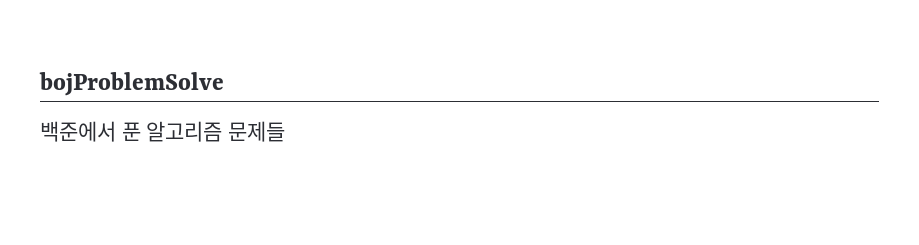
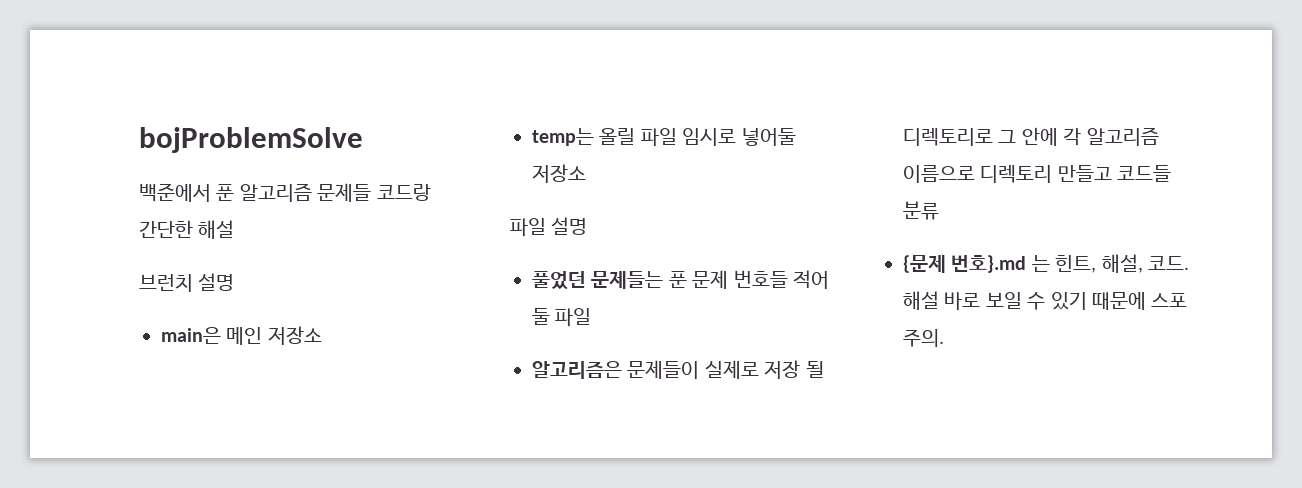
(286, 131) none -> [376,184,431,201] [139,220,235,239] [139,273,235,292] [161,326,322,345] [532,128,796,147] [532,164,586,183] [510,217,588,237] [532,270,829,289] [532,308,592,327] [532,360,824,379] [903,127,1159,146] [903,165,1172,183] [903,201,939,220] [903,254,1189,273] [903,291,1188,310] [903,329,944,347] 코드랑 간단한 해설 // 브런치 설명 // main은 메인 저장소 // temp는 올릴 파일 임시로 넣어둘 저장소 // 파일 설명 // 풀었던 문제들는 푼 문제 번호들 적어 둘 파일 // 알고리즘은 문제들이 실제로 저장 될 디렉토리로 그 안에 각 알고리즘 이름으로 디렉토리 만들고 코드들 분류 // {문제 번호}.md 는 힌트, 해설, 코드. 해설 바로 보일 수 있기 때문에 스포 주의.

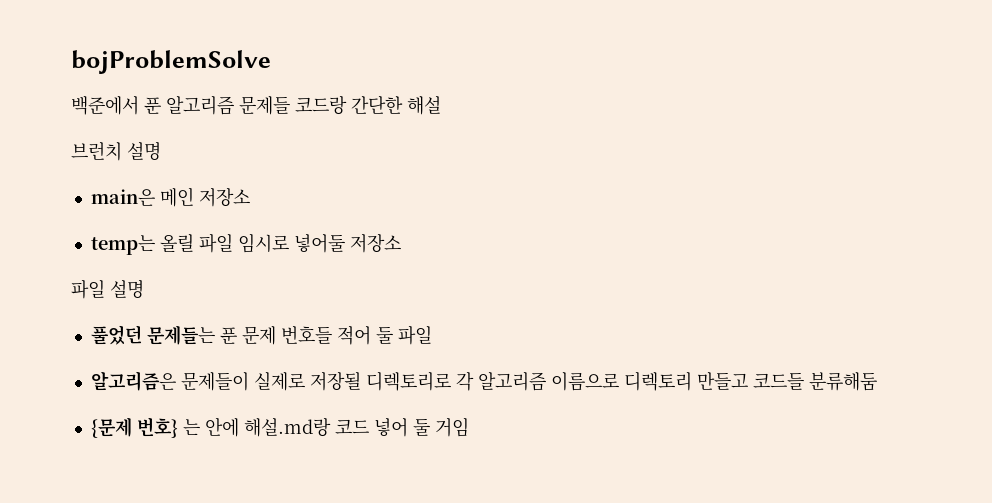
[764,360,824,379] [903,127,1058,146] 저장 될 디렉토리로 그 안에 -> [309,371,451,391] 저장될 디렉토리로
[903,201,939,220] 분류 -> [808,372,877,391] 분류해둠
[951,254,1189,273] [903,291,1188,310] [903,329,944,347] 번호}.md 는 힌트, 해설, 코드. 해설 바로 보일 수 있기 때문에 스포 주의. -> [136,417,469,438] 번호} 는 안에 해설.md랑 코드 넣어 둘 거임

